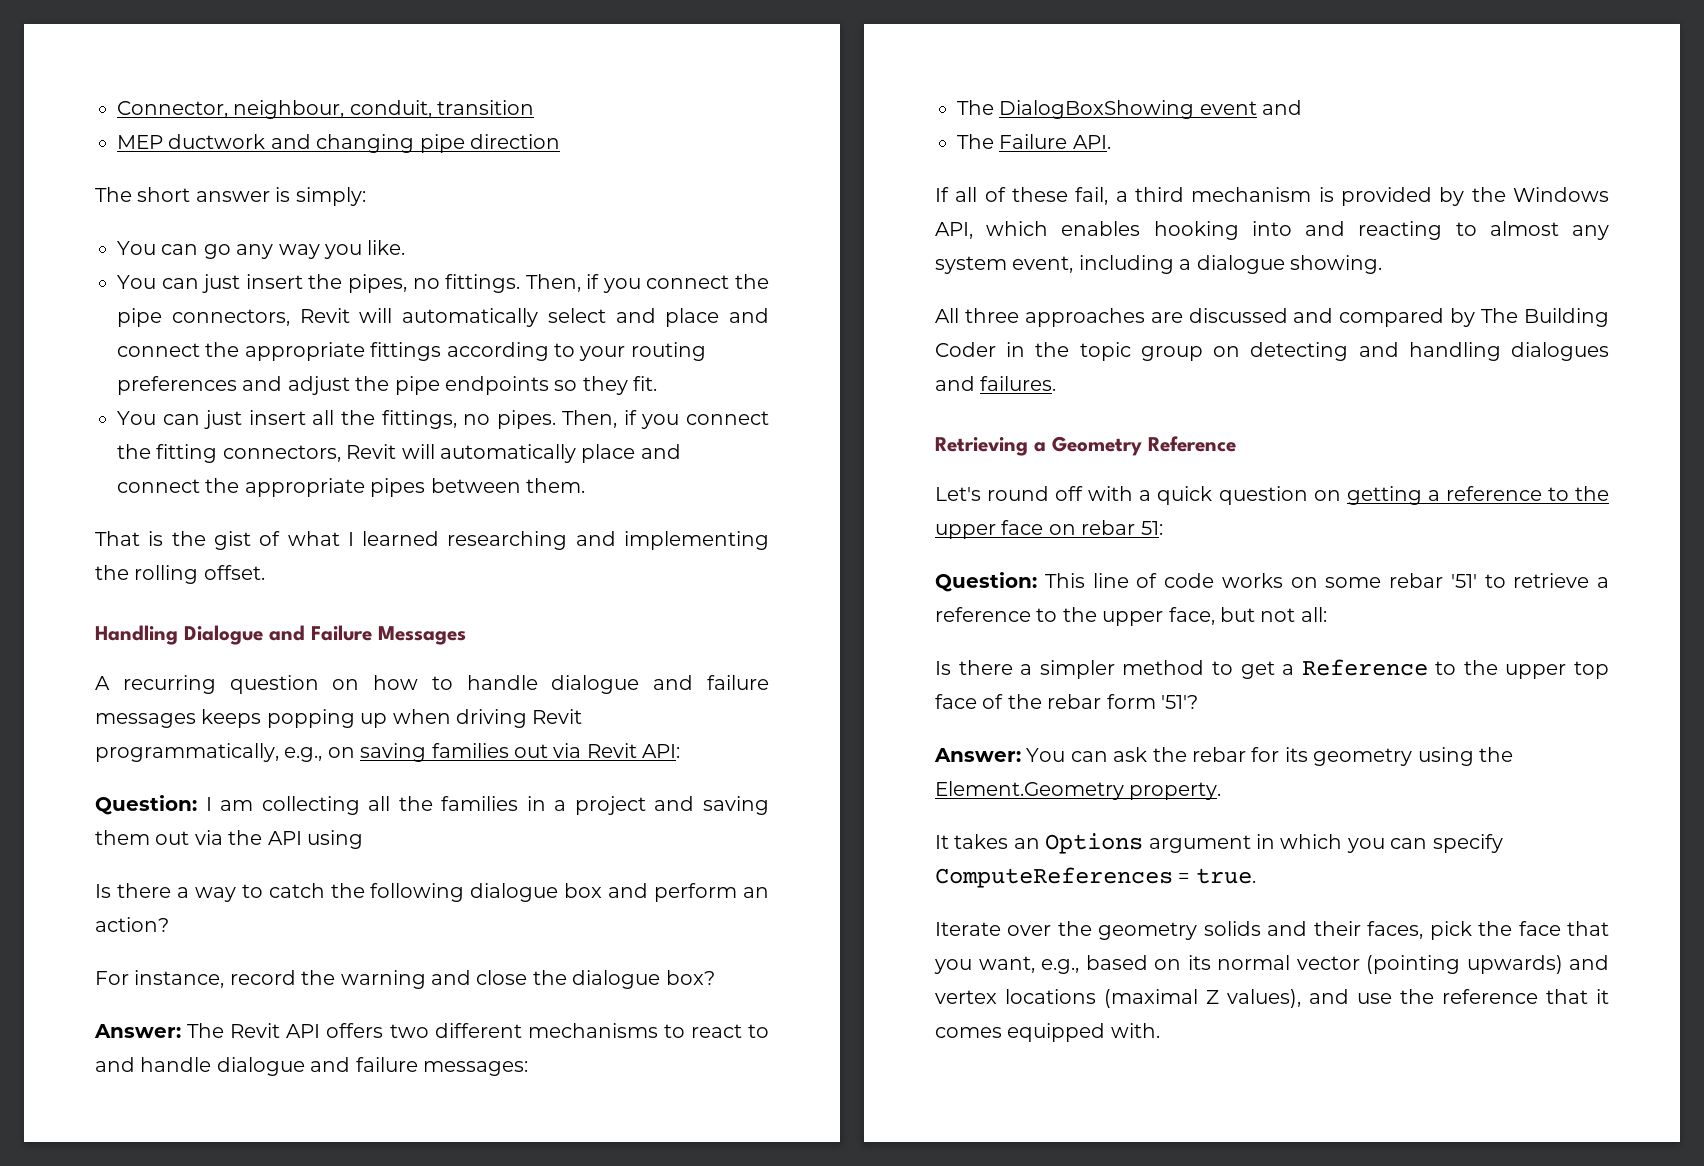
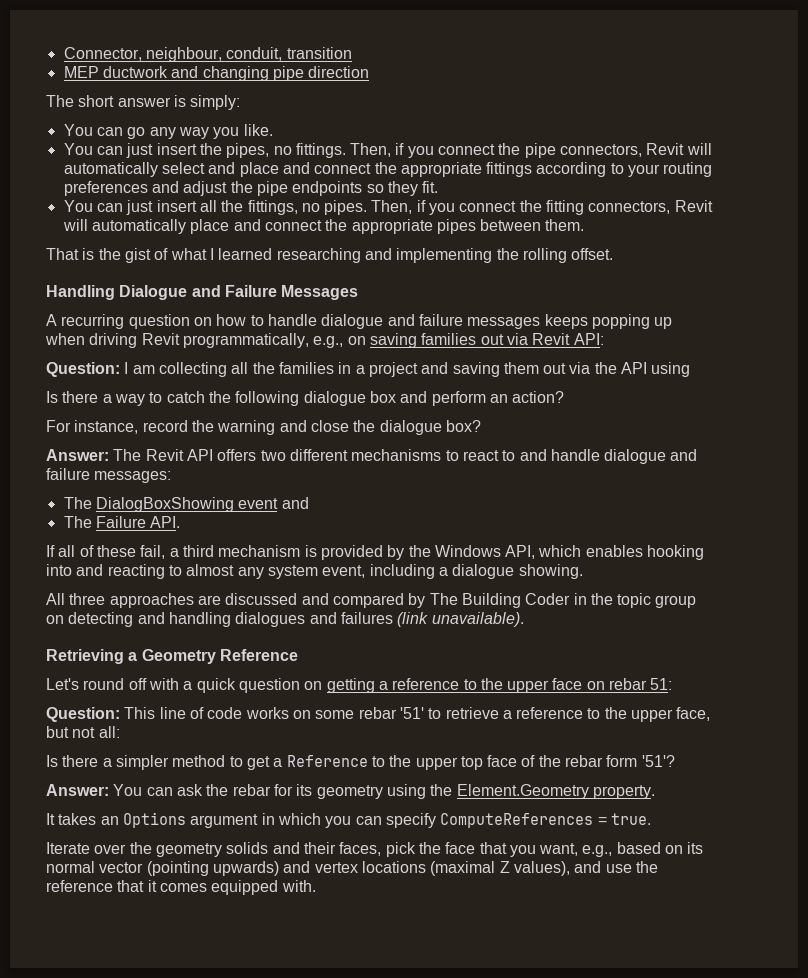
[980,376,1057,391] failures. -> [340,612,524,627] failures (link unavailable).

